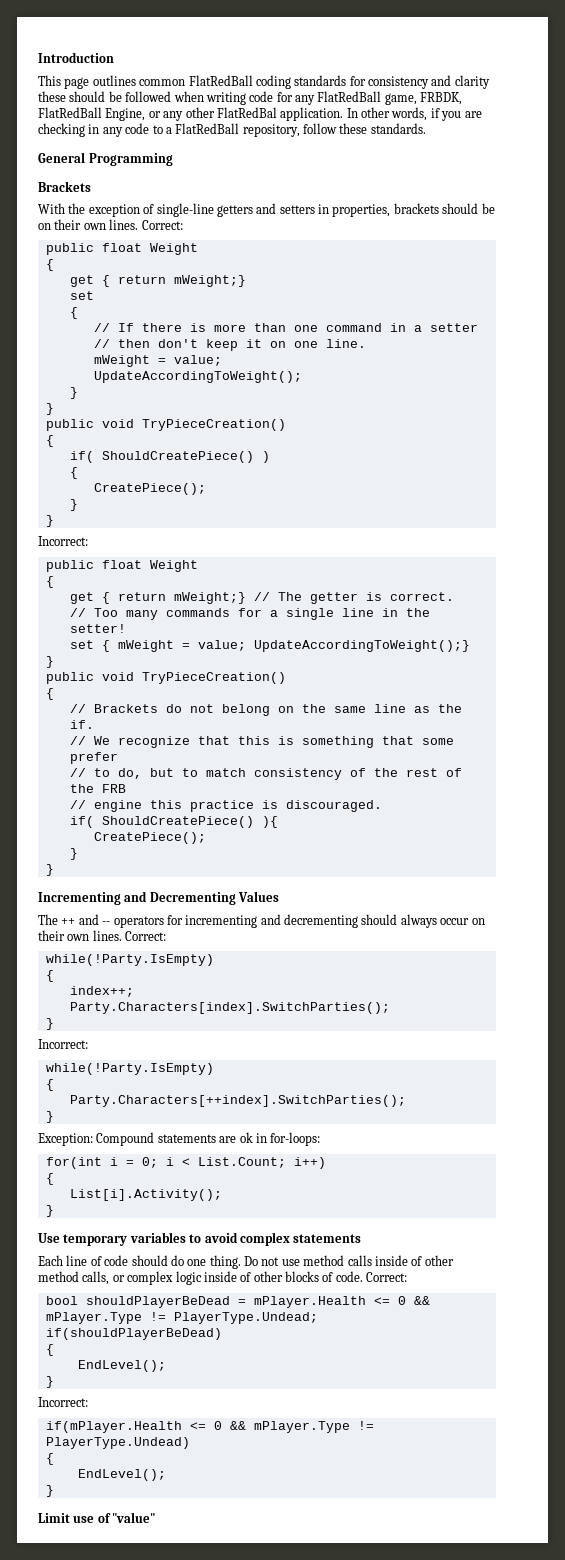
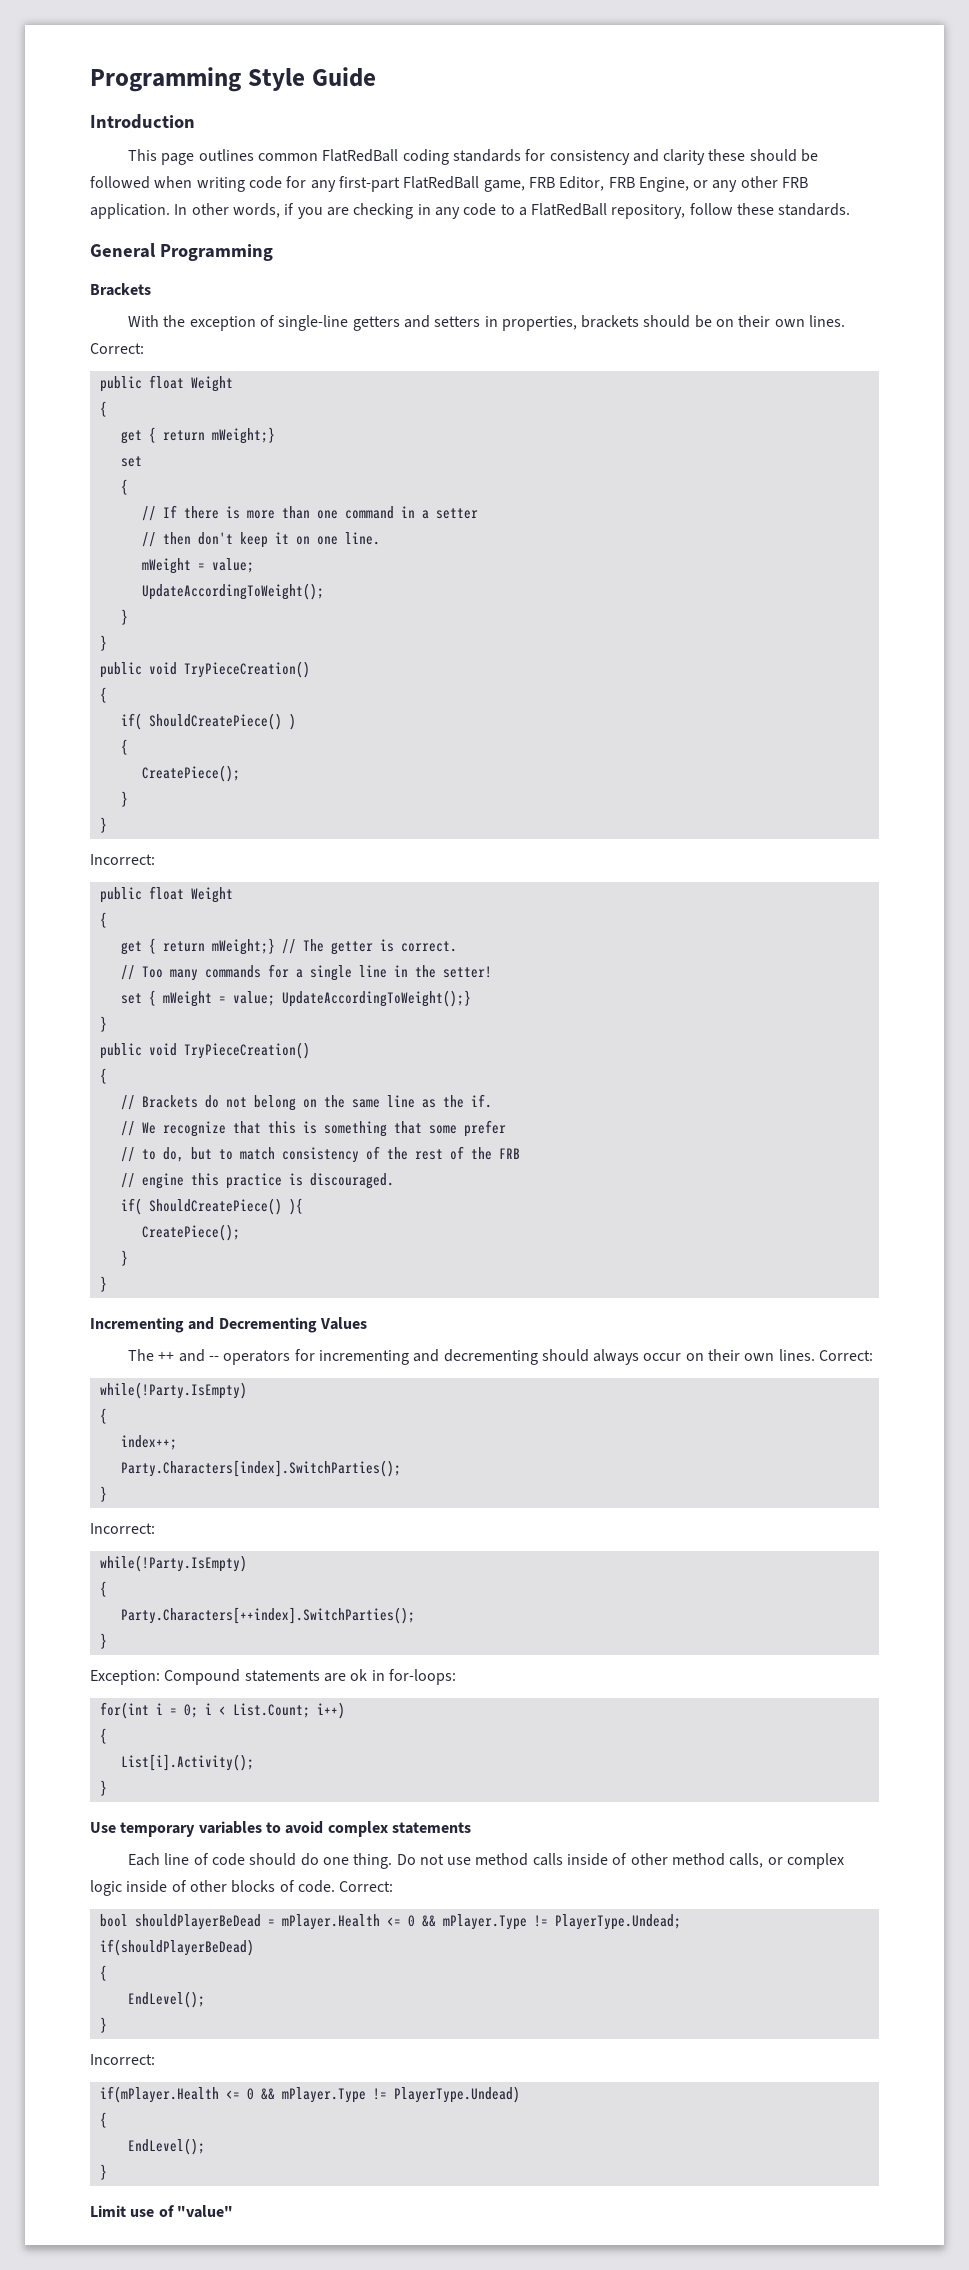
(38, 57) none -> [90,67,376,92] Programming Style Guide //
(315, 100) none -> [338,176,400,192] first-part
[420,92,463,105] [38,107,102,118] FRBDK, FlatRedBall -> [528,176,635,191] FRB Editor, FRB
[216,107,277,118] FlatRedBal -> [782,177,809,188] FRB

